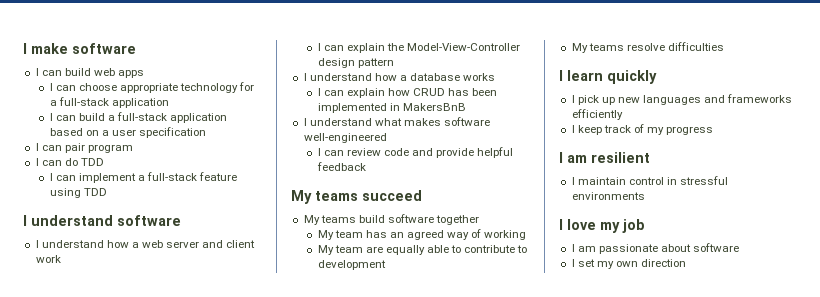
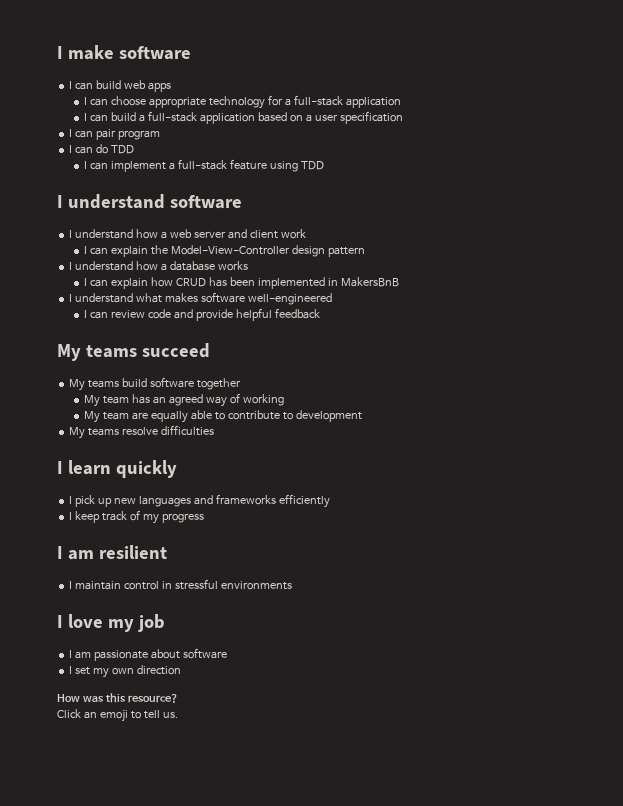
(687, 263) none -> [57,693,178,703] [57,709,178,722] // How was this resource? // Click an emoji to tell us.

